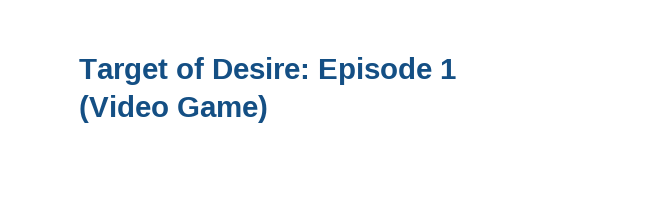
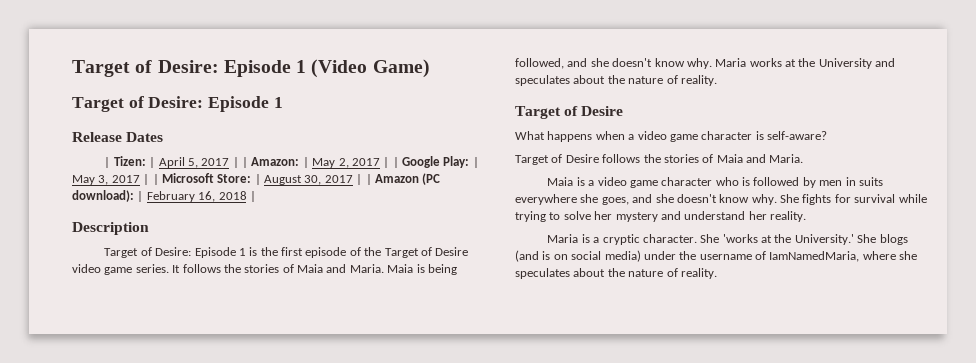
(268, 109) none -> [72,96,283,112] [72,132,164,142] [104,156,479,168] [72,173,441,185] [72,190,256,202] [72,222,149,235] [104,247,469,258] [72,264,457,275] [515,58,896,69] [515,75,717,86] [515,106,624,119] [515,131,827,142] [515,154,804,165] [547,177,883,188] [515,194,927,205] [515,211,806,222] [547,234,908,245] [515,250,918,262] [515,268,717,279] // Target of Desire: Episode 1 // Release Dates // | Tizen: | April 5, 2017 | | Amazon: | May 2, 2017 | | Google Play: | May 3, 2017 | | Microsoft Store: | August 30, 2017 | | Amazon (PC download): | February 16, 2018 | // Description // Target of Desire: Episode 1 is the first episode of the Target of Desire video game series. It follows the stories of Maia and Maria. Maia is being followed, and she doesn't know why. Maria works at the University and speculates about the nature of reality. // Target of Desire // What happens when a video game character is self-aware? // Target of Desire follows the stories of Maia and Maria. // Maia is a video game character who is followed by men in suits everywhere she goes, and she doesn't know why. She fights for survival while trying to solve her mystery and understand her reality. // Maria is a cryptic character. She 'works at the University.' She blogs (and is on social media) under the username of IamNamedMaria, where she speculates about the nature of reality.

